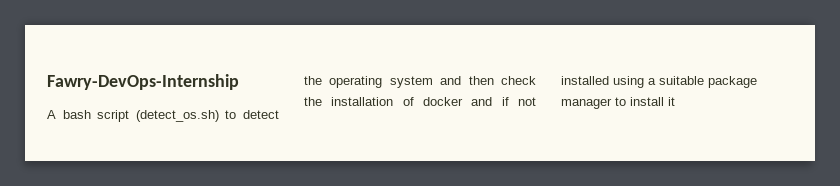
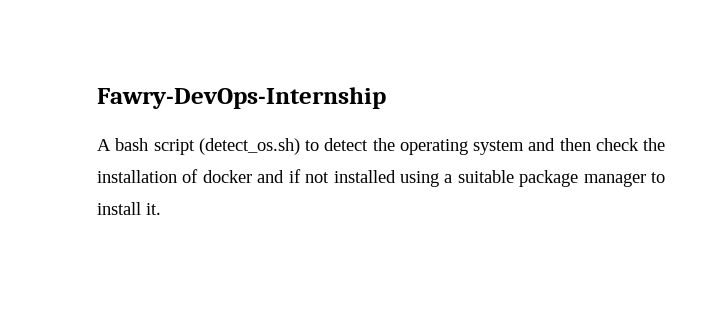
[668,97,675,106] it -> [146,203,161,215] it.

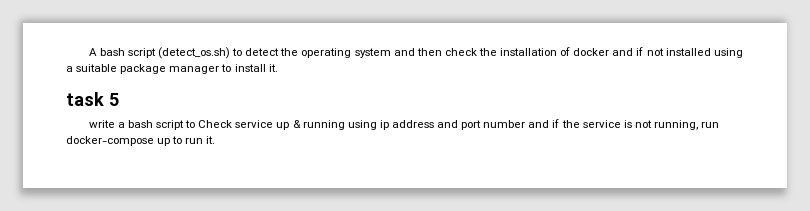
[97,87,386,109] Fawry-DevOps-Internship // -> (88, 52) none
(161, 209) none -> [66,92,119,106] [88,119,720,130] [66,136,216,146] // task 5 // write a bash script to Check service up & running using ip address and port number and if the service is not running, run docker-compose up to run it.

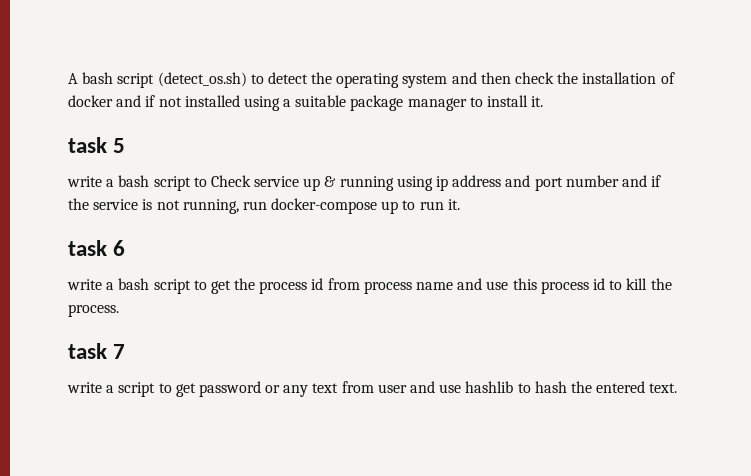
(216, 140) none -> [68,240,126,256] [67,278,672,294] [68,304,119,317] [68,343,126,359] [67,381,678,397] // task 6 // write a bash script to get the process id from process name and use this process id to kill the process. // task 7 // write a script to get password or any text from user and use hashlib to hash the entered text.

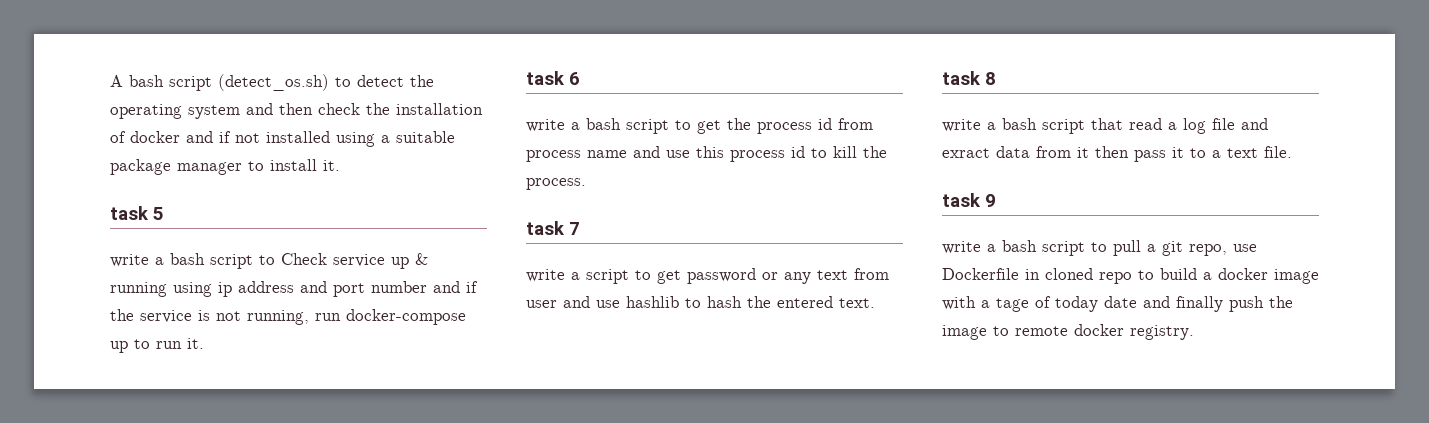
(678, 388) none -> [942,71,996,85] [942,118,1268,134] [942,146,1292,162] [942,193,996,207] [942,240,1257,256] [942,268,1319,284] [942,296,1293,312] [942,324,1194,340] // task 8 // write a bash script that read a log file and exract data from it then pass it to a text file. // task 9 // write a bash script to pull a git repo, use Dockerfile in cloned repo to build a docker image with a tage of today date and finally push the image to remote docker registry.

